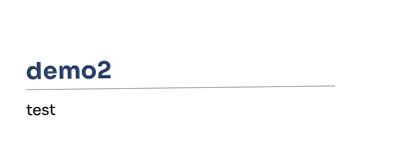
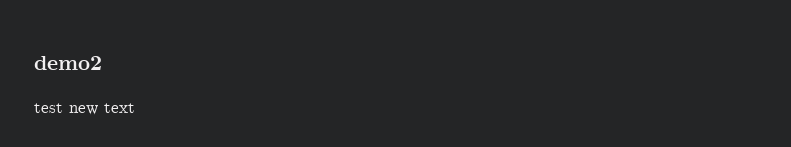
(56, 110) none -> [69,103,135,115] new text

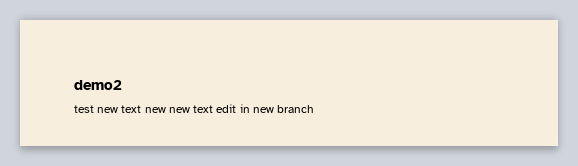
(135, 108) none -> [144,104,315,113] new new text edit in new branch

